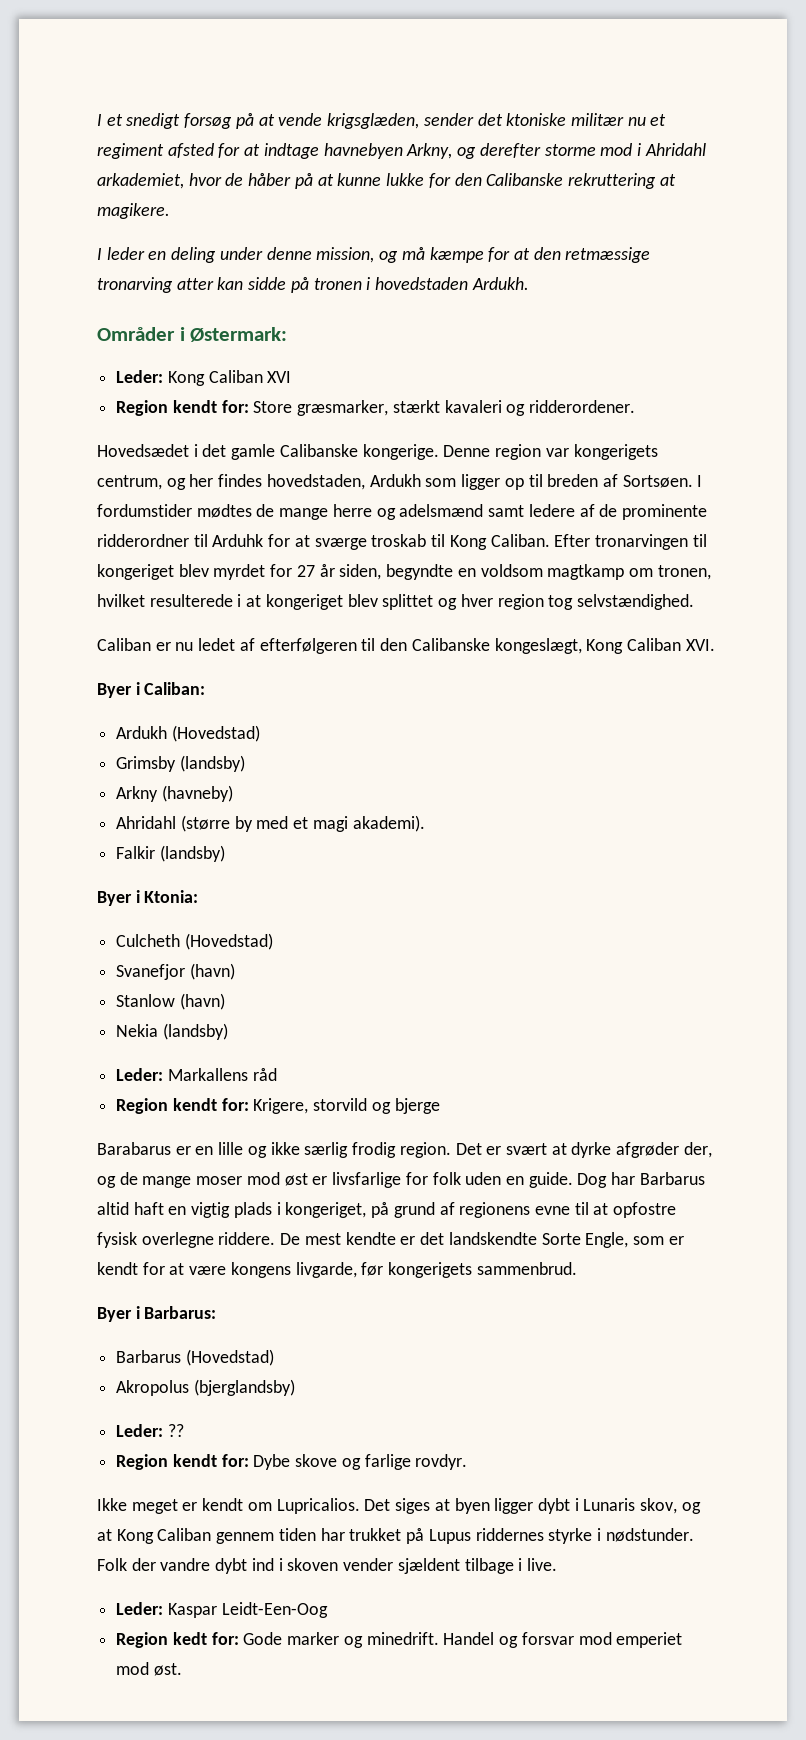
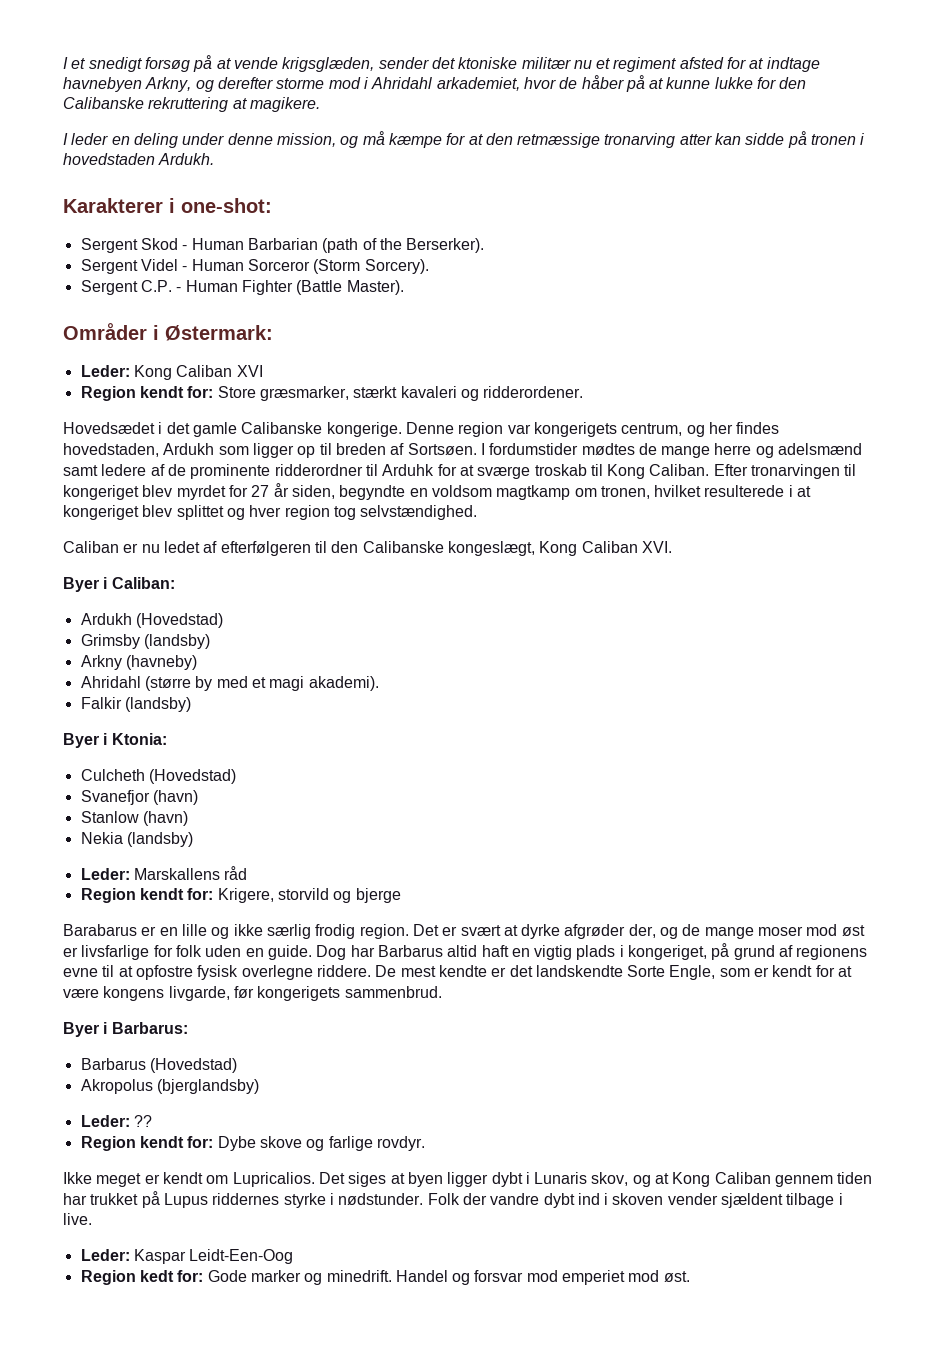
(529, 283) none -> [63,198,272,213] [80,238,485,253] [80,259,429,274] [80,280,404,295] // Karakterer i one-shot: // Sergent Skod - Human Barbarian (path of the Berserker). // Sergent Videl - Human Sorceror (Storm Sorcery). // Sergent C.P. - Human Fighter (Battle Master).
[167,1068,248,1081] Markallens -> [133,868,220,880] Marskallens

